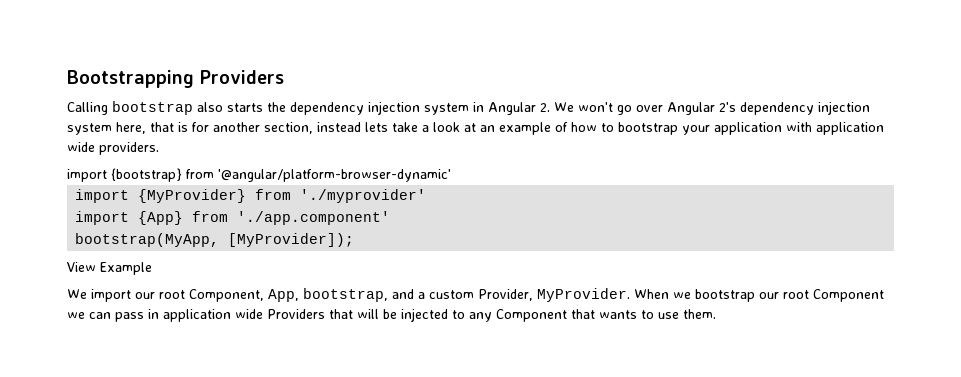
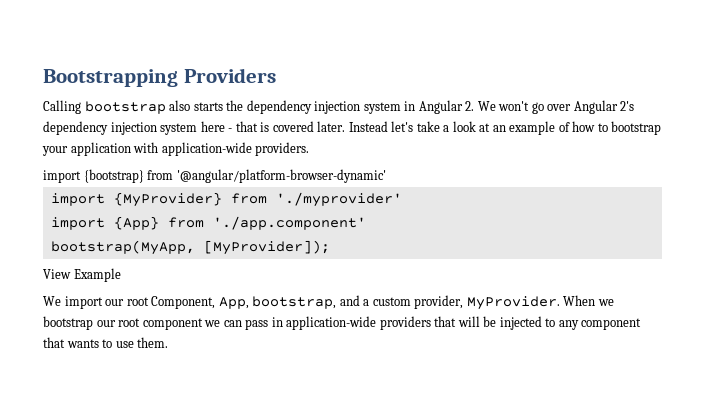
[116,122,388,134] here, that is for another section, instead lets -> [200,121,414,132] here - that is covered later. Instead let's
[816,122,884,135] [67,142,95,152] application wide -> [161,142,252,156] application-wide
[478,289,533,301] Provider, -> [414,295,464,309] provider,
[813,289,884,302] Component -> [142,318,203,330] component
[163,309,325,322] application wide Providers -> [286,316,431,330] application-wide providers
[496,309,567,322] Component -> [581,318,642,330] component

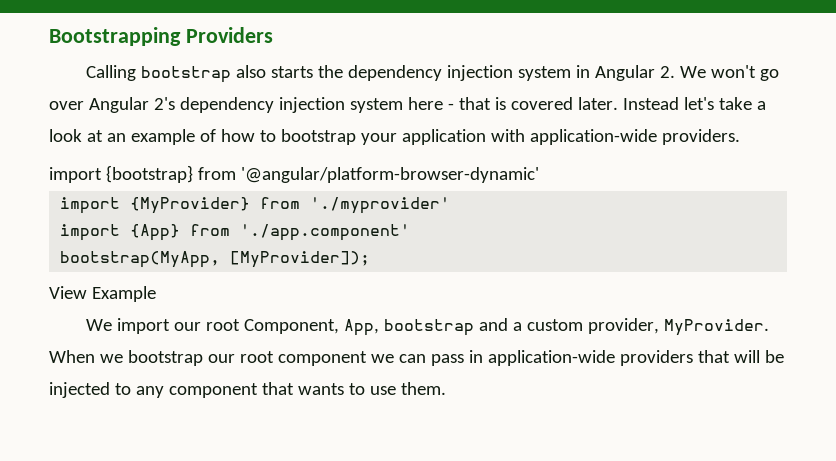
[252,296,337,309] bootstrap, -> [383,319,474,336] bootstrap

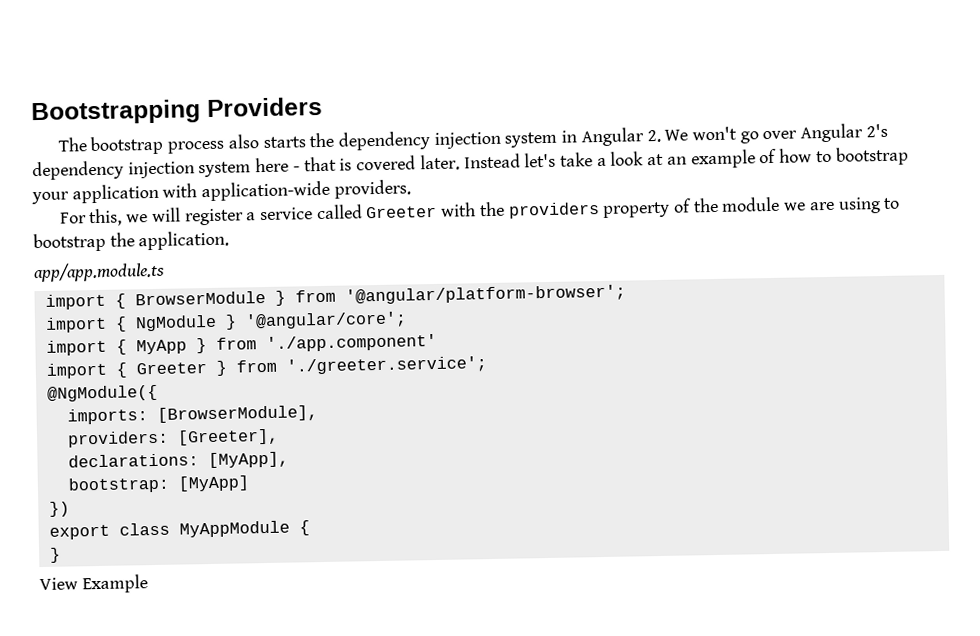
[85,65,231,83] Calling bootstrap -> [57,135,226,156] The bootstrap process
[49,165,539,183] [60,197,451,214] [60,224,411,241] [60,251,371,268] [49,286,156,302] [85,318,769,336] [49,350,784,366] [49,382,446,398] import {bootstrap} from '@angular/platform-browser-dynamic' // import {MyProvider} from './myprovider' // import {App} from './app.component' // bootstrap(MyApp, [MyProvider]); // View Example // We import our root Component, App, bootstrap and a custom provider, MyProvider. When we bootstrap our root component we can pass in application-wide providers that will be injected to any component that wants to use them. -> [59,196,901,227] [33,230,230,253] [33,261,165,283] [44,284,626,310] [44,311,407,333] [45,333,437,356] [45,356,487,379] [46,384,158,402] [66,405,318,425] [66,428,279,448] [67,451,289,469] [67,475,250,494] [48,501,70,517] [48,520,310,540] [49,547,61,563] [39,574,148,594] For this, we will register a service called Greeter with the providers property of the module we are using to bootstrap the application. // app/app.module.ts // import { BrowserModule } from '@angular/platform-browser'; // import { NgModule } '@angular/core'; // import { MyApp } from './app.component' // import { Greeter } from './greeter.service'; // @NgModule({ // imports: [BrowserModule], // providers: [Greeter], // declarations: [MyApp], // bootstrap: [MyApp] // }) // export class MyAppModule { // } // View Example

